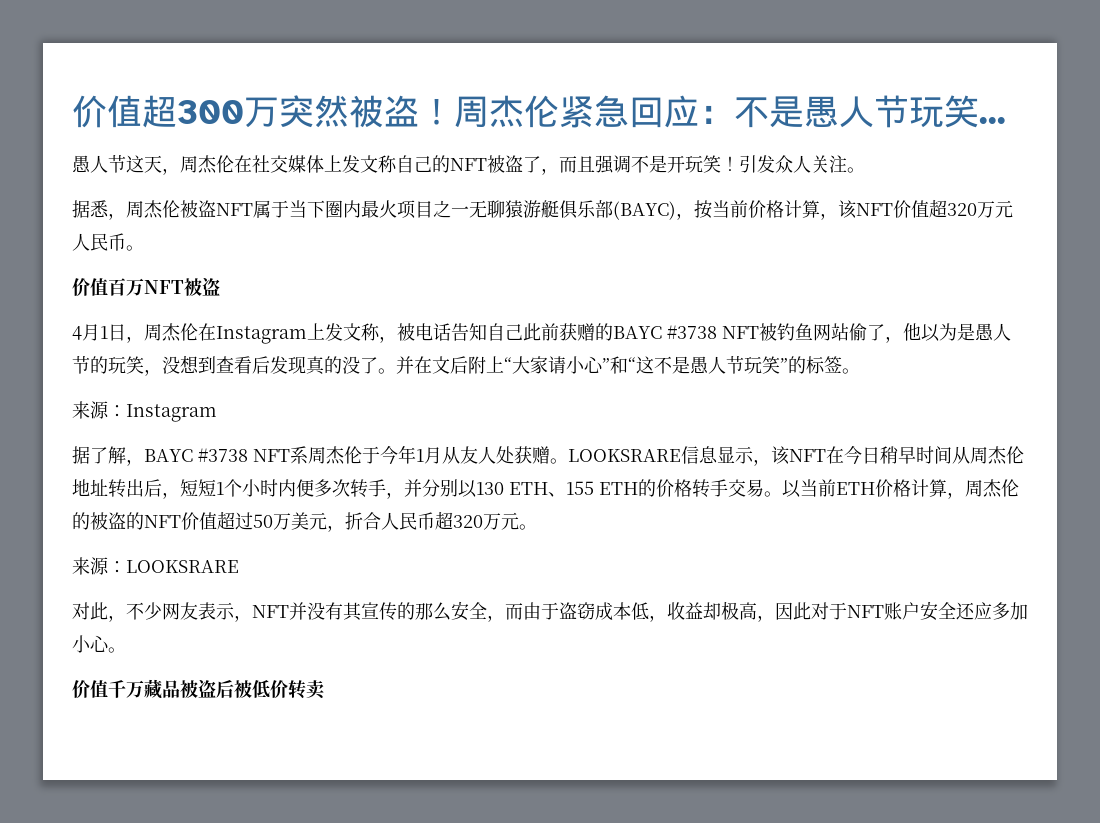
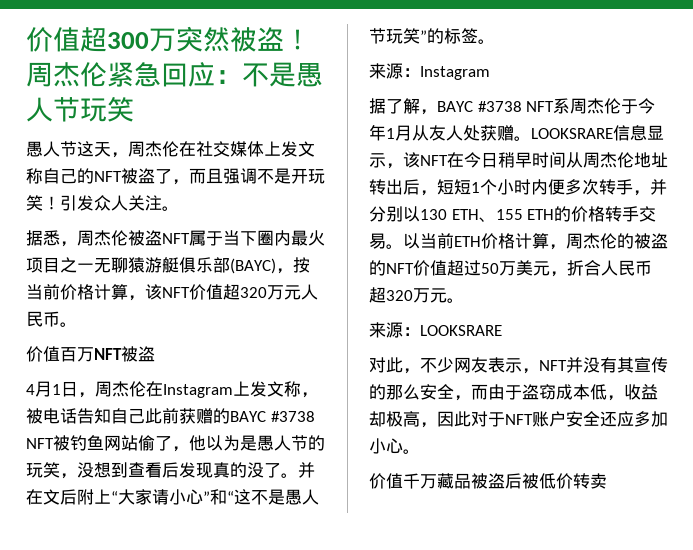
[979,117,1006,124] ... -> (134, 109) none

